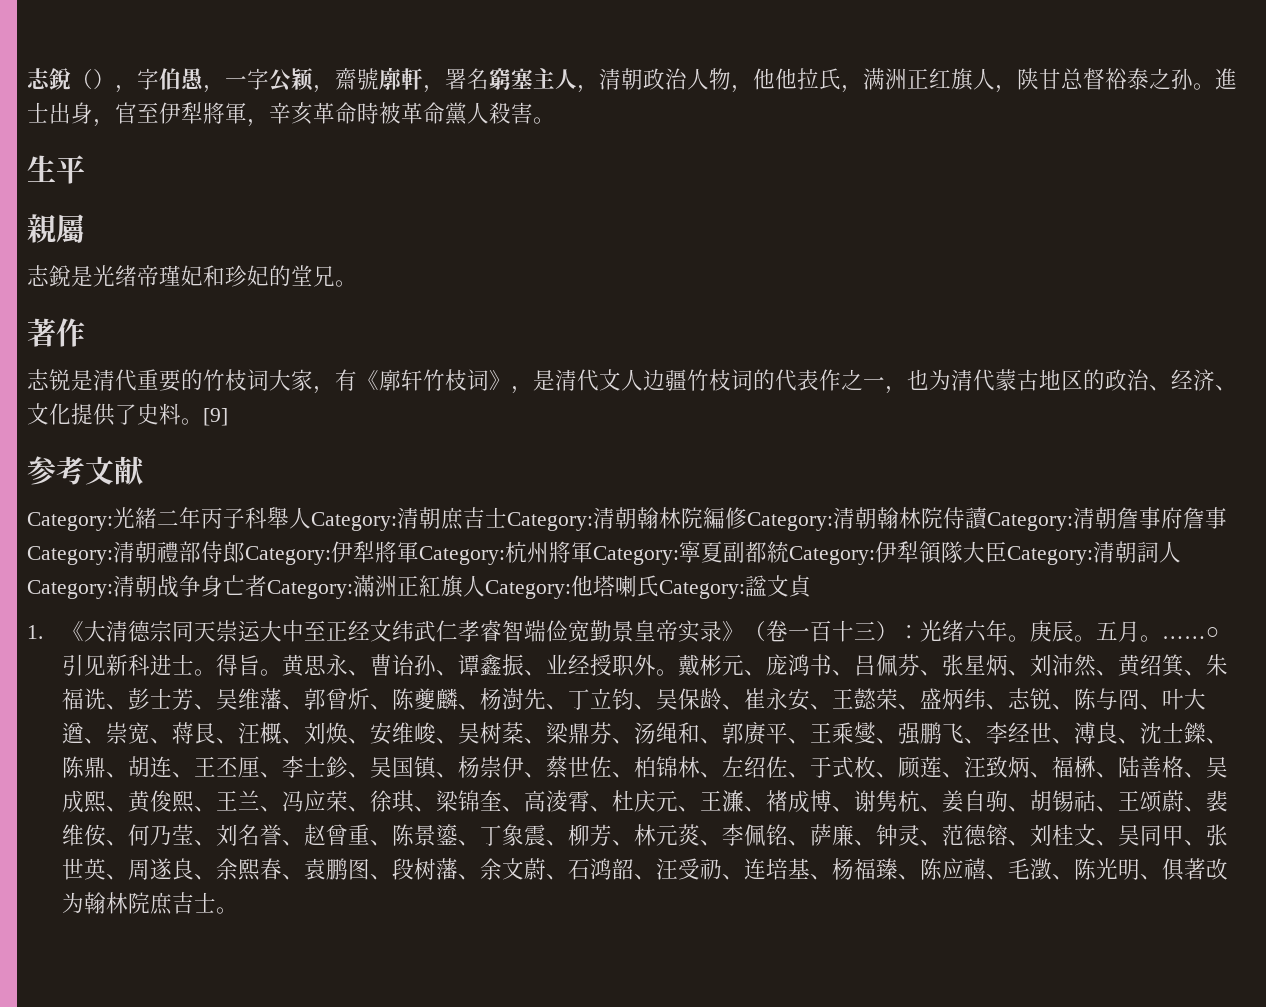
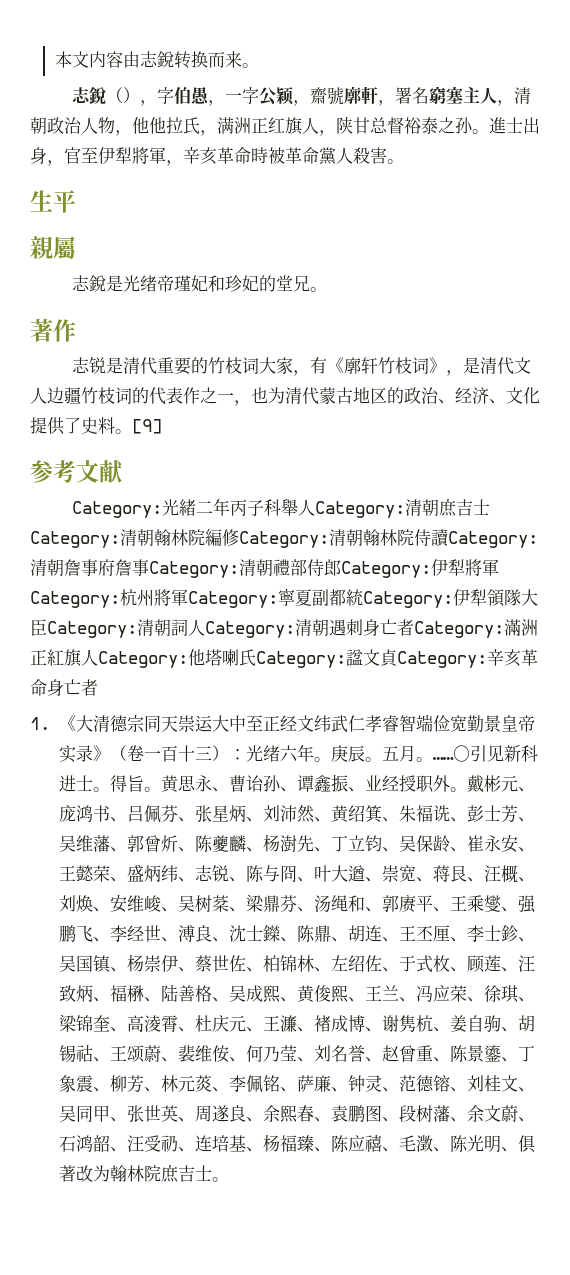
(27, 78) none -> [54,51,259,69] 本文内容由志銳转换而来。 //
[157,575,201,598] 战争 -> [329,619,363,636] 遇刺
(812, 586) none -> [397,648,538,668] [30,679,98,696] Category:辛亥革命身亡者

